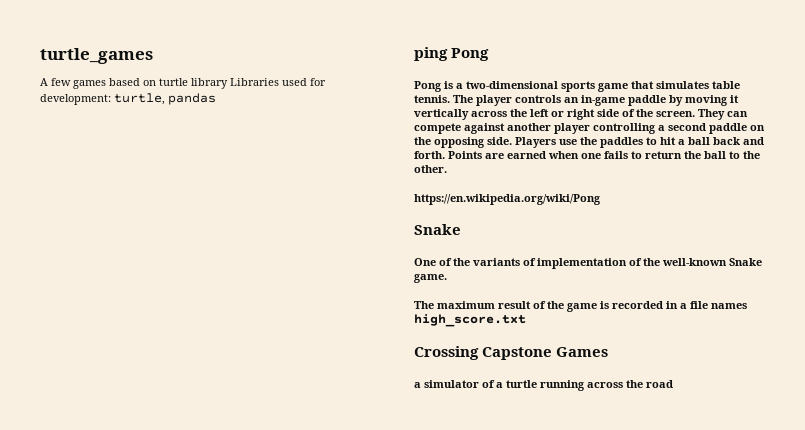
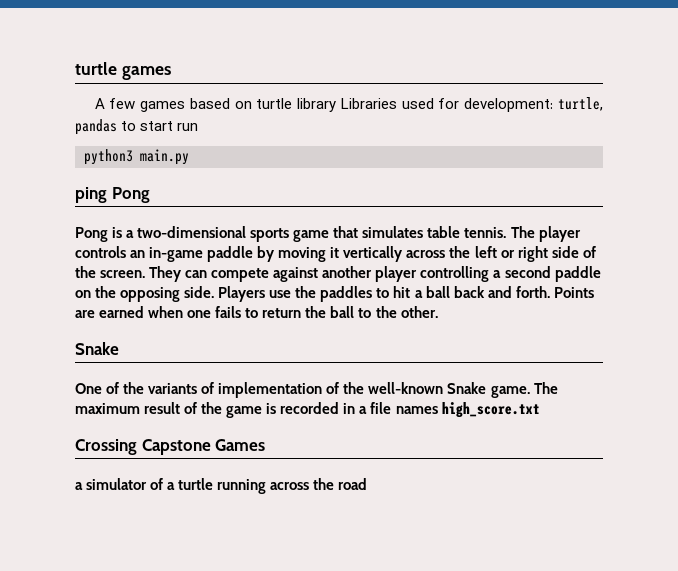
[40,48,153,64] turtle_games -> [75,62,171,80] turtle games
(216, 99) none -> [121,121,199,131] [84,149,189,165] to start run // python3 main.py
[414,194,601,205] // https://en.wikipedia.org/wiki/Pong -> (438, 312) none
(447, 278) // -> (530, 392) none

